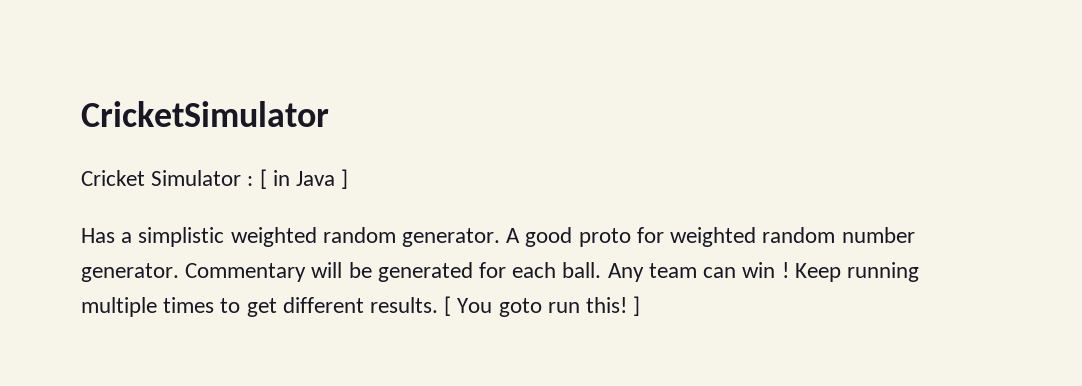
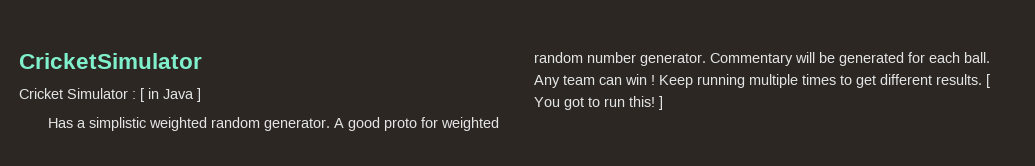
[498,298,542,317] goto -> [564,97,600,110] got to

